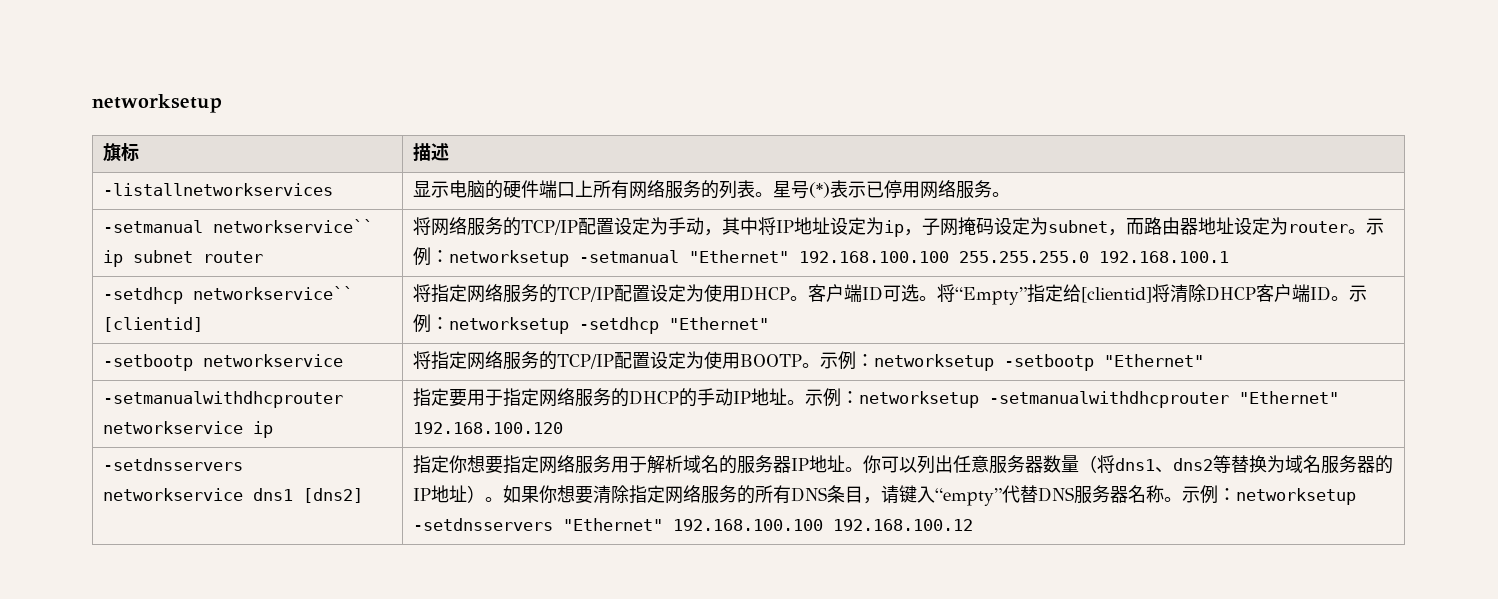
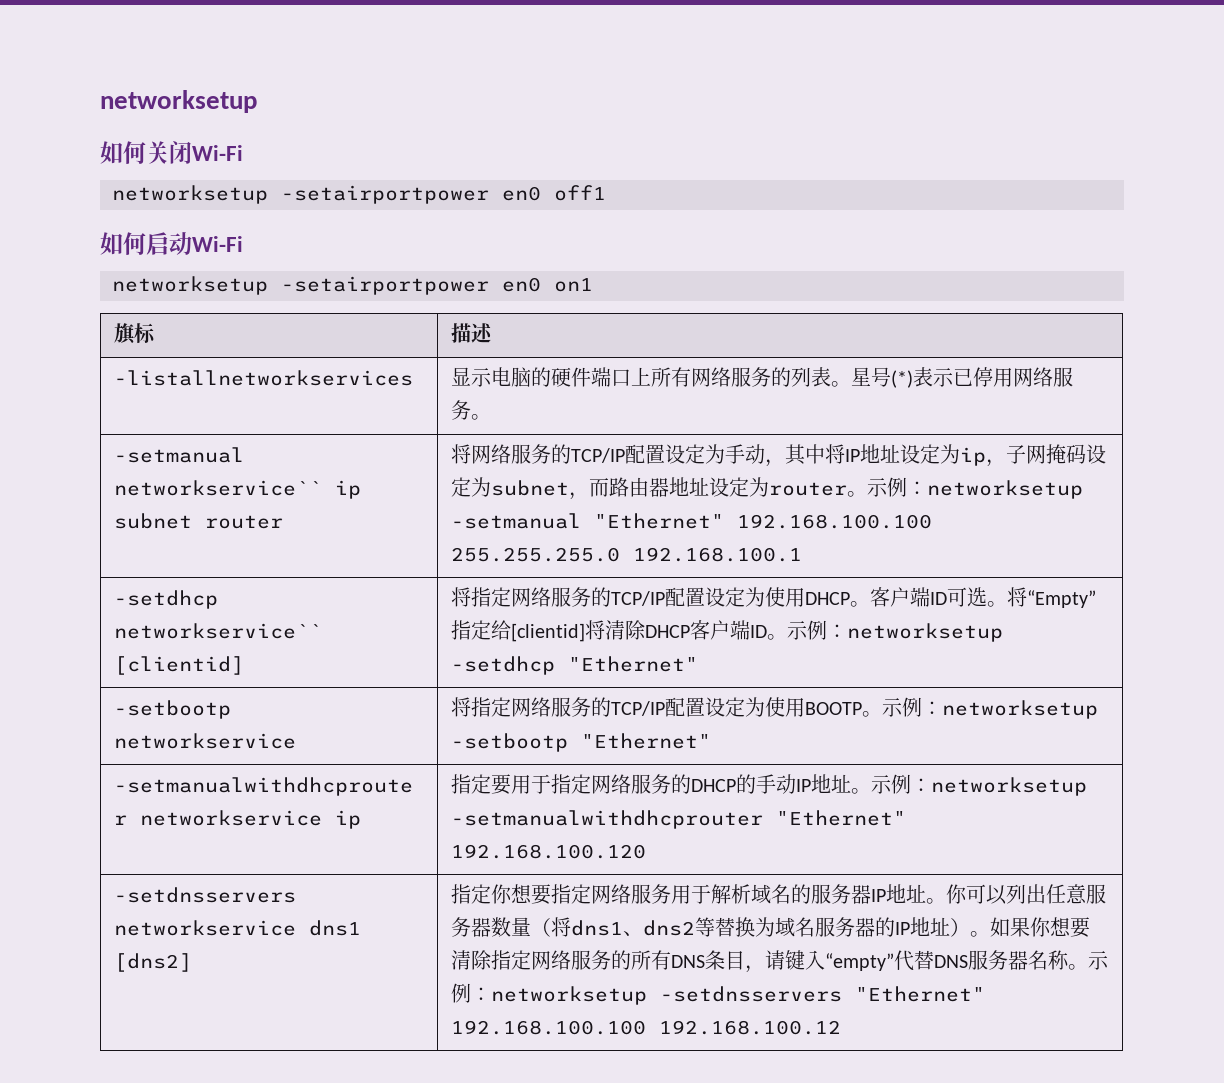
[92,94,222,113] networksetup -> [100,90,257,113] [100,141,243,164] [112,185,606,204] [100,232,243,255] [112,276,593,295] networksetup // 如何关闭Wi-Fi // networksetup -setairportpower en0 off1 // 如何启动Wi-Fi // networksetup -setairportpower en0 on1

